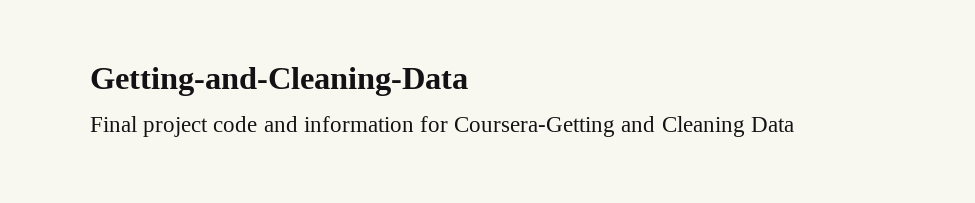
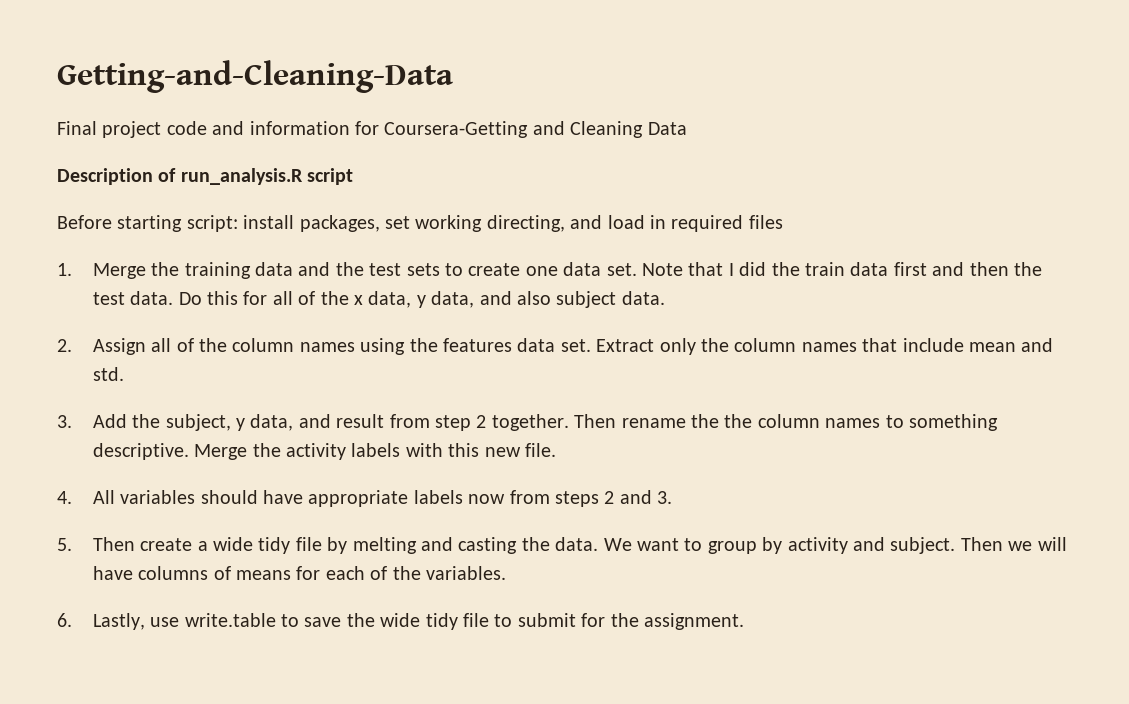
(794, 124) none -> [57,168,354,185] [57,215,783,232] [57,262,1043,279] [92,291,665,308] [57,338,1054,355] [92,367,124,381] [57,414,999,431] [92,443,557,460] [57,490,673,507] [57,537,1067,554] [92,566,507,580] [57,613,745,630] // Description of run_analysis.R script // Before starting script: install packages, set working directing, and load in required files // 1. Merge the training data and the test sets to create one data set. Note that I did the train data first and then the test data. Do this for all of the x data, y data, and also subject data. // 2. Assign all of the column names using the features data set. Extract only the column names that include mean and std. // 3. Add the subject, y data, and result from step 2 together. Then rename the the column names to something descriptive. Merge the activity labels with this new file. // 4. All variables should have appropriate labels now from steps 2 and 3. // 5. Then create a wide tidy file by melting and casting the data. We want to group by activity and subject. Then we will have columns of means for each of the variables. // 6. Lastly, use write.table to save the wide tidy file to submit for the assignment.

